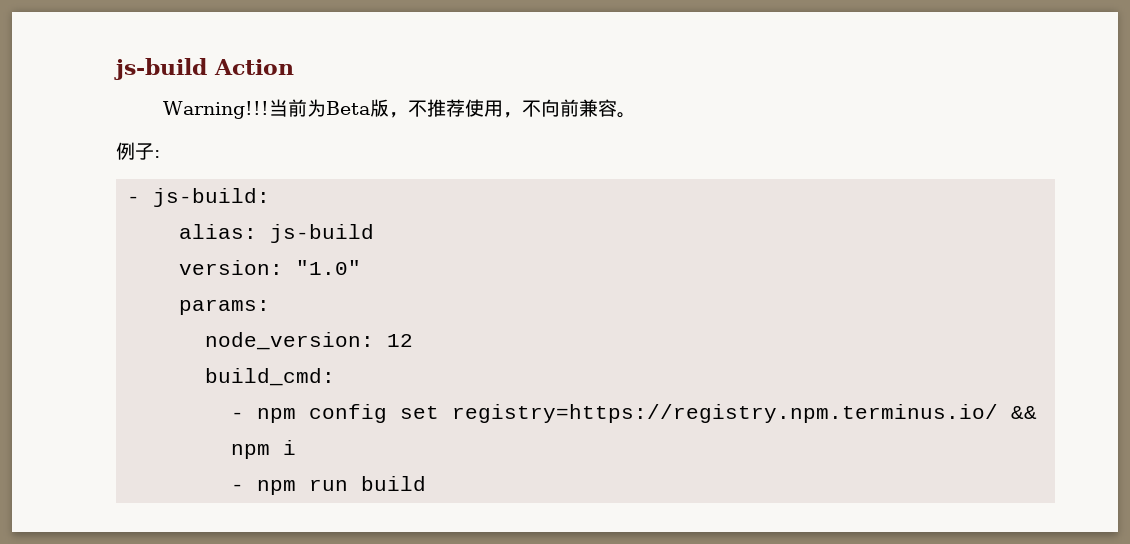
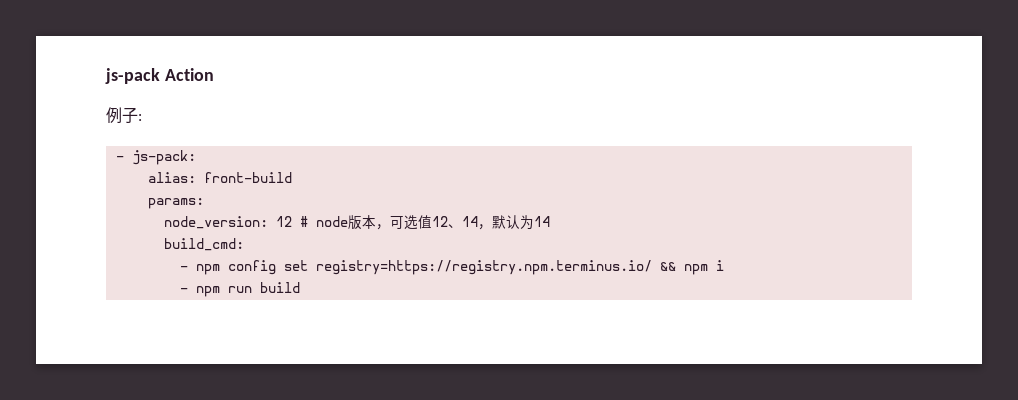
[114,58,207,80] js-build -> [105,68,160,84] js-pack
[162,99,636,119] // Warning!!!当前为Beta版，不推荐使用，不向前兼容。 -> (214, 74) none
[153,188,271,207] js-build: -> [131,150,196,165] js-pack:
[270,224,375,243] [179,260,362,275] js-build // version: "1.0" -> [203,172,292,183] front-build
(414, 340) none -> [299,215,550,230] # node版本，可选值12、14，默认为14

